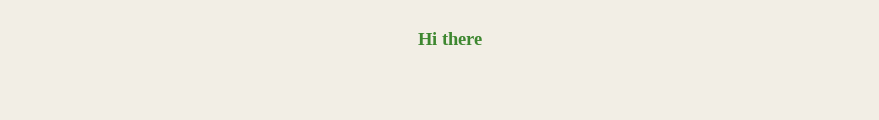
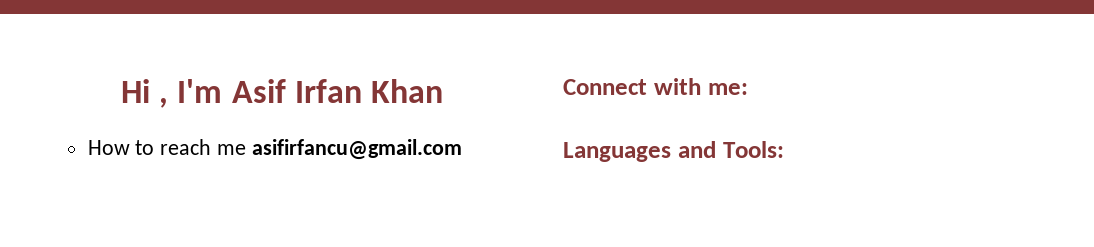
[442,32,482,45] there -> [159,79,443,108] [87,139,462,160] [563,78,748,95] [563,141,784,162] , I'm Asif Irfan Khan // How to reach me asifirfancu@gmail.com // Connect with me: // Languages and Tools:

